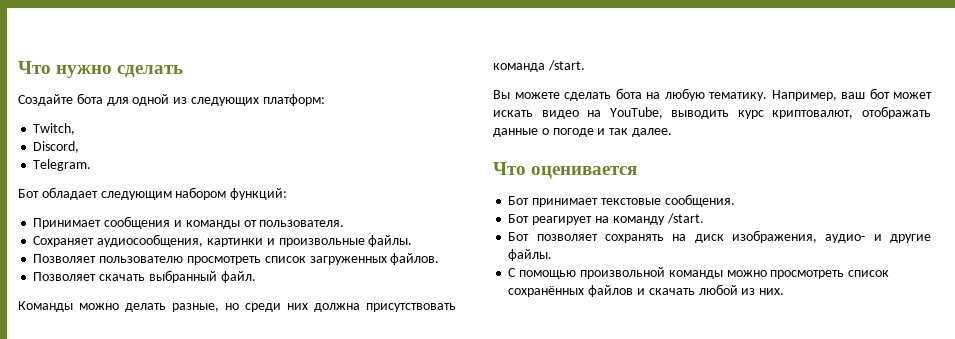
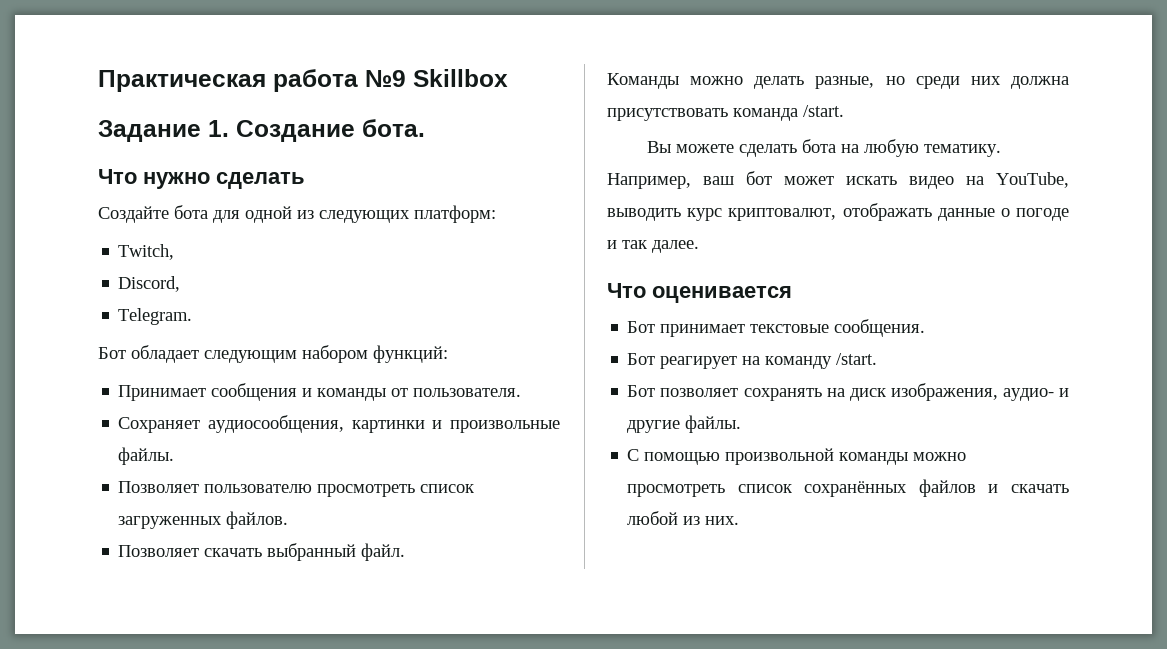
(18, 67) none -> [98,69,508,92] [98,119,425,142] Практическая работа №9 Skillbox // Задание 1. Создание бота. //

